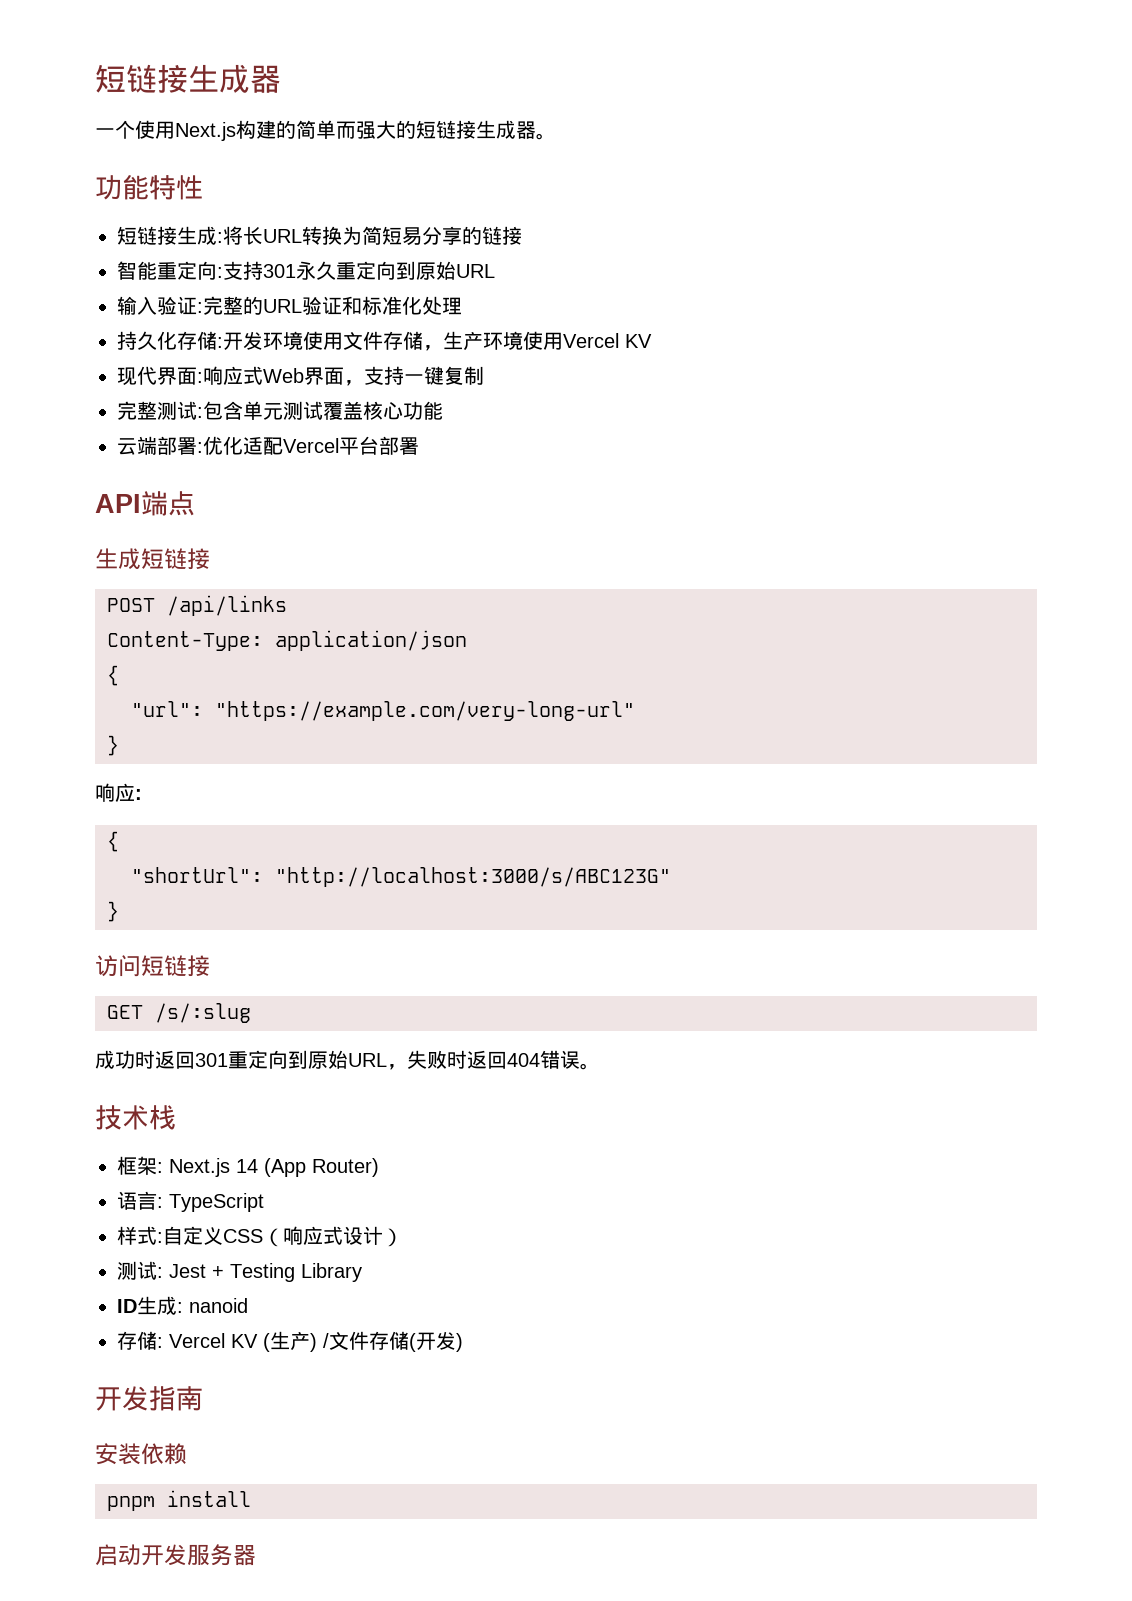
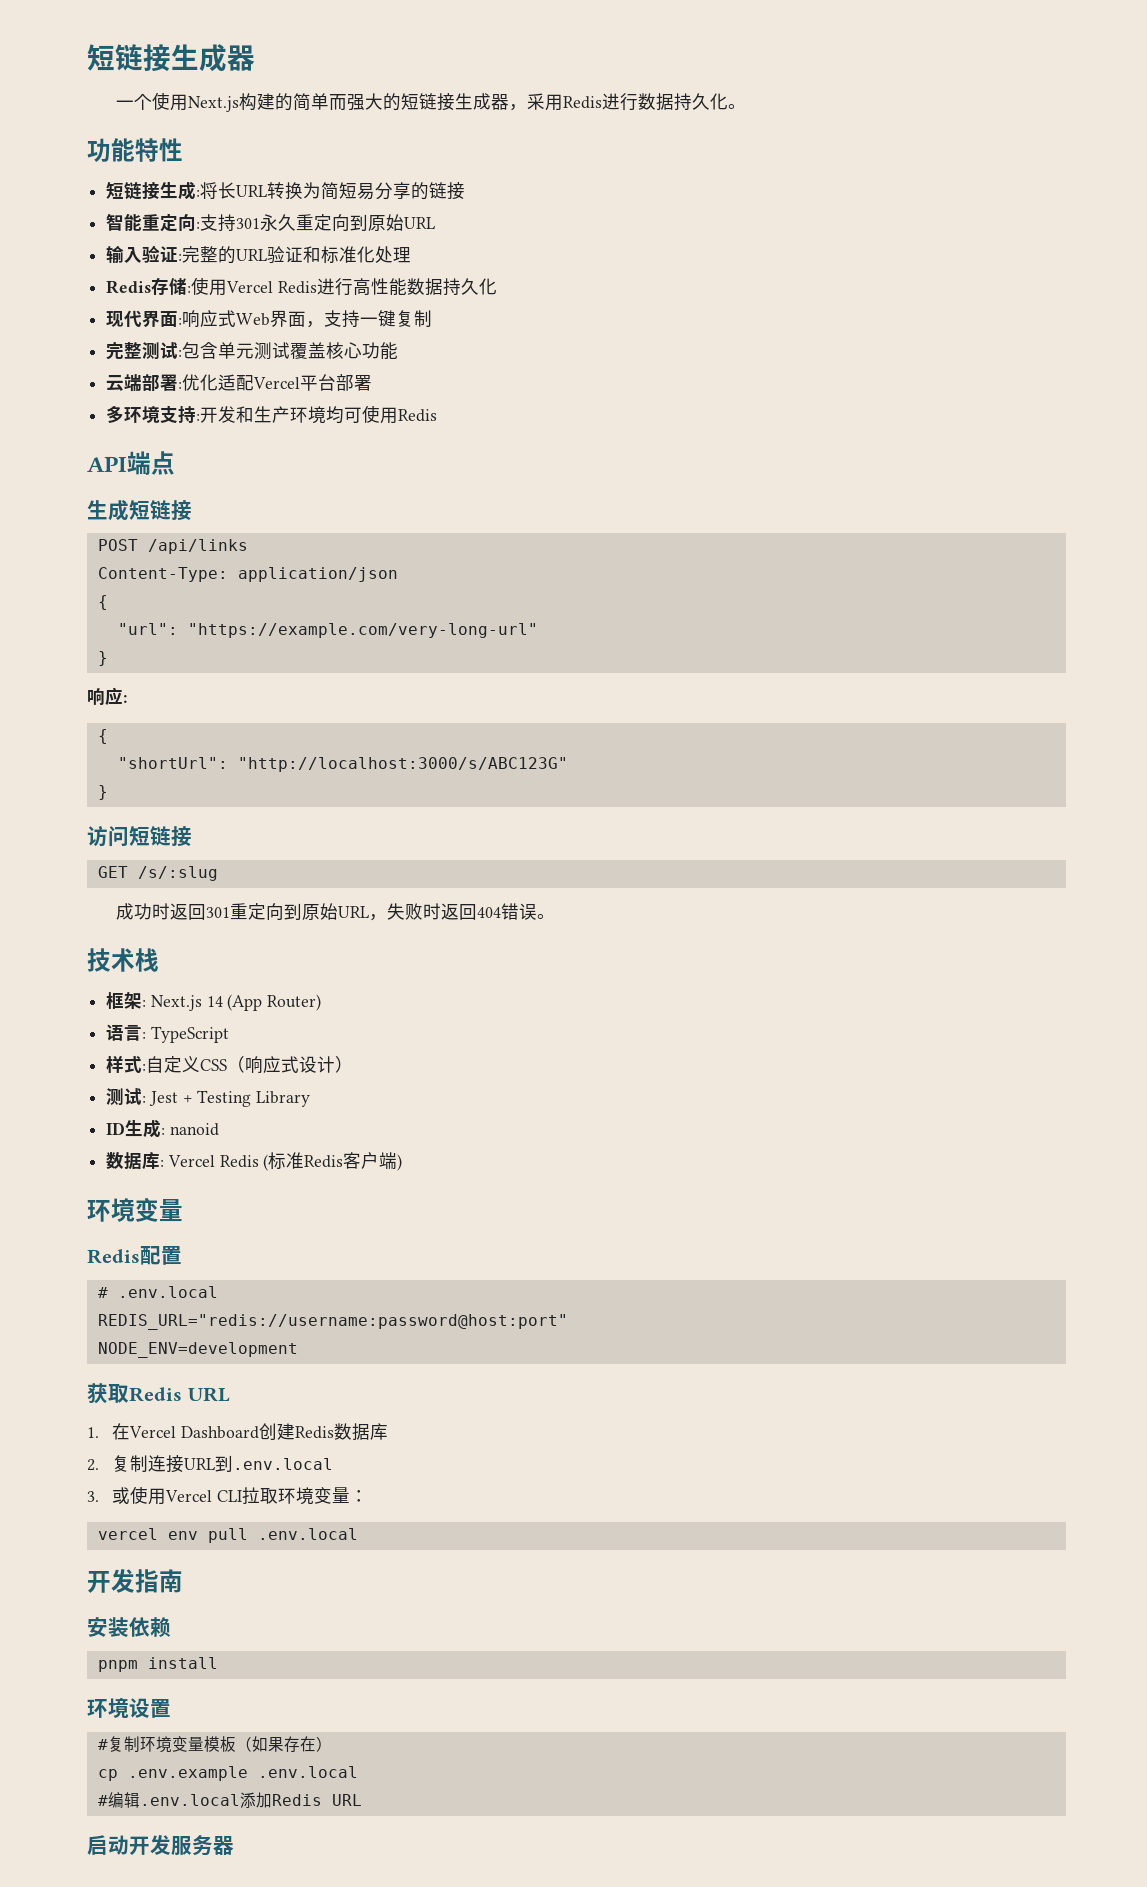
(536, 130) none -> [508,93,728,111] ，采用Redis进行数据持久化
[117,331,652,351] 持久化存储:开发环境使用文件存储，生产环境使用Vercel KV -> [106,277,497,296] Redis存储:使用Vercel Redis进行高性能数据持久化
(419, 446) none -> [106,405,438,424] // 多环境支持:开发和生产环境均可使用Redis
[117,1331,157,1350] 存储 -> [106,1152,161,1170] 数据库
[231,1331,463,1352] KV (生产) /文件存储(开发) -> [219,1152,403,1171] [87,1197,183,1222] [87,1246,182,1265] [97,1286,218,1298] [97,1314,568,1330] [97,1342,298,1358] [87,1383,230,1404] [87,1423,388,1441] [87,1455,333,1473] [87,1486,368,1505] [97,1528,358,1543] Redis (标准Redis客户端) // 环境变量 // Redis配置 // # .env.local // REDIS_URL="redis://username:password@host:port" // NODE_ENV=development // 获取Redis URL // 1.在Vercel Dashboard创建Redis数据库 // 2.复制连接URL到.env.local // 3.或使用Vercel CLI拉取环境变量： // vercel env pull .env.local
(251, 1498) none -> [87,1698,171,1718] [97,1736,332,1753] [97,1766,358,1781] [97,1792,362,1808] // 环境设置 // #复制环境变量模板（如果存在） // cp .env.example .env.local // #编辑.env.local添加Redis URL

